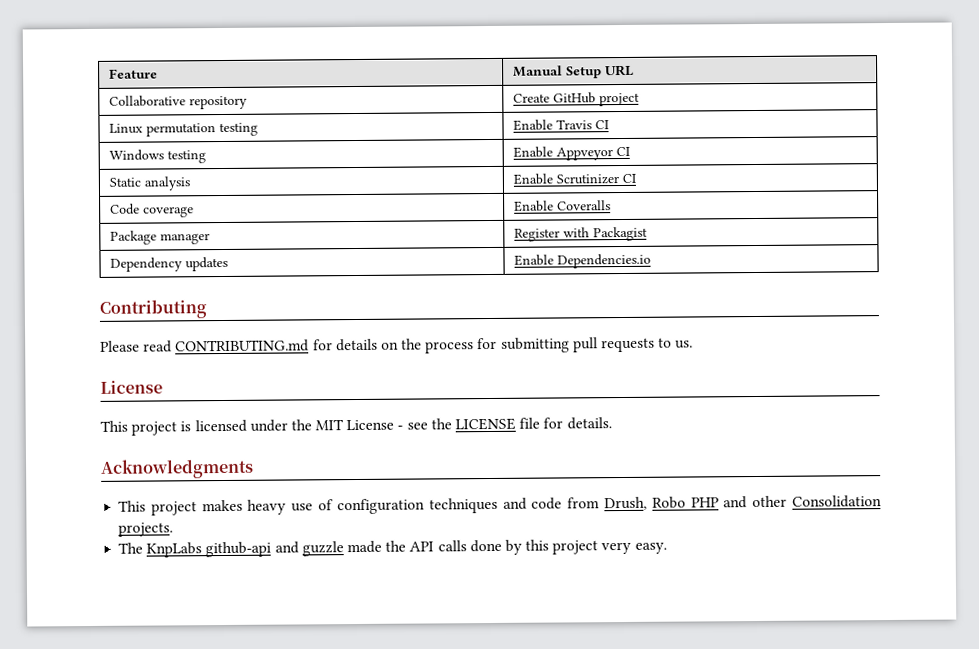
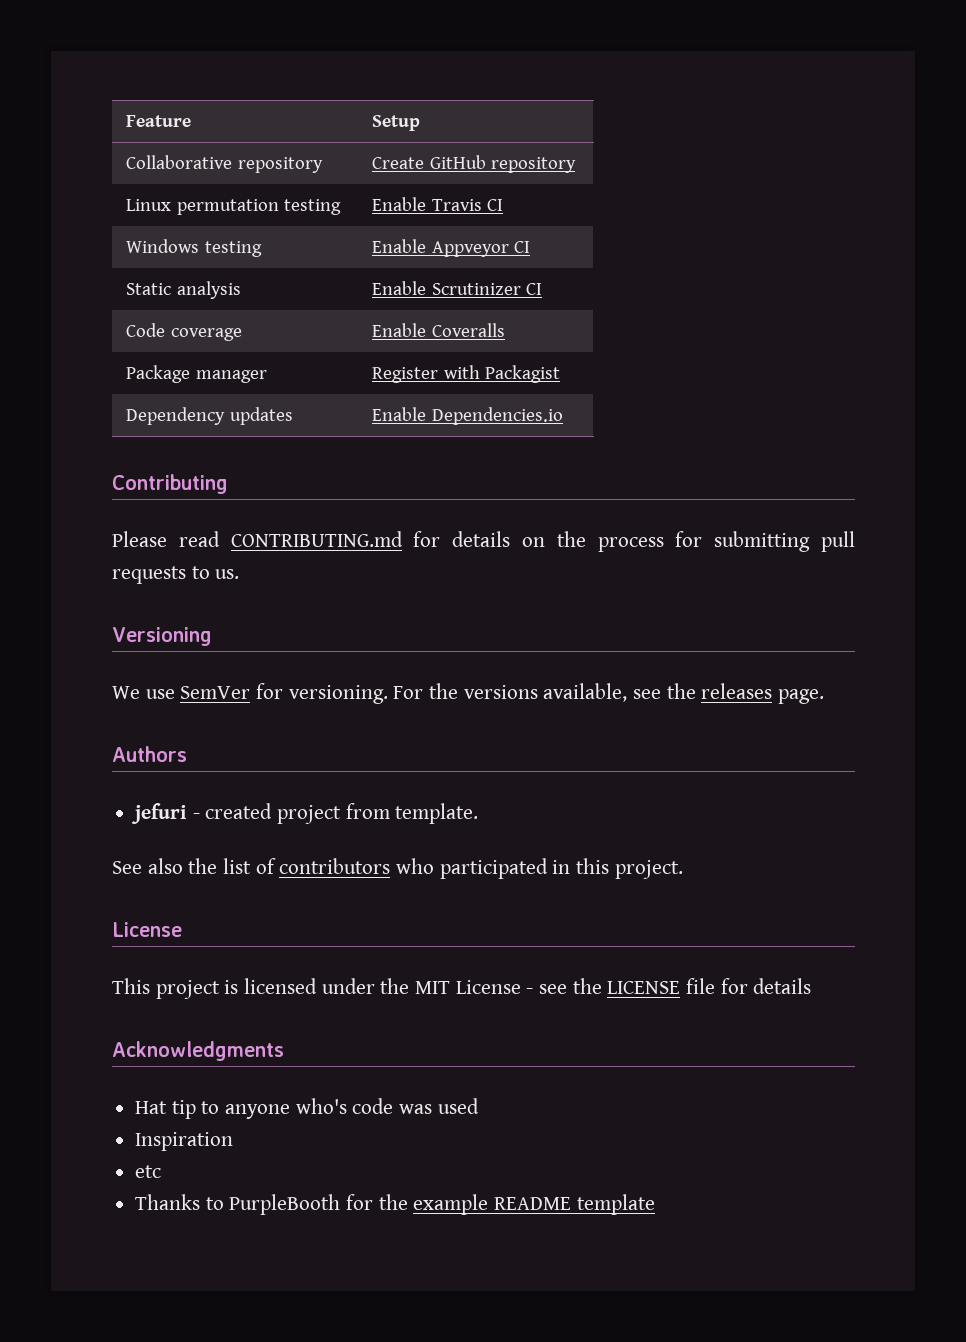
[512,65,563,77] Manual -> (192, 121) none
[604,64,634,77] URL -> (421, 123) none
[598,92,640,107] project -> [490,157,576,173] repository
(694, 344) none -> [112,627,212,646] [112,683,825,704] [112,746,187,762] [131,803,479,824] [112,858,683,879] // Versioning // We use SemVer for versioning. For the versions available, see the releases page. // Authors // jefuri - created project from template. // See also the list of contributors who participated in this project.
[566,417,612,430] details. -> [753,978,812,994] details
[118,495,883,516] [118,522,174,537] [118,539,667,558] This project makes heavy use of configuration techniques and code from Drush, Robo PHP and other Consolidation projects. // The KnpLabs github-api and guzzle made the API calls done by this project very easy. -> [135,1098,479,1119] [135,1132,234,1151] [135,1165,162,1178] [135,1194,655,1215] Hat tip to anyone who's code was used // Inspiration // etc // Thanks to PurpleBooth for the example README template

